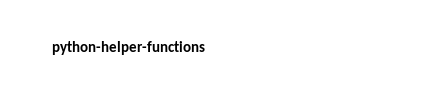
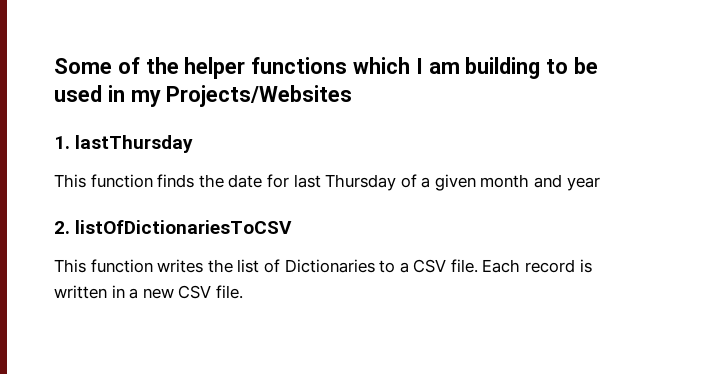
[52,41,205,55] python-helper-functions -> [54,57,599,79] [54,85,353,107] [54,135,194,153] [54,174,600,191] [54,220,293,234] [54,259,592,273] [54,285,243,299] Some of the helper functions which I am building to be used in my Projects/Websites // 1. lastThursday // This function finds the date for last Thursday of a given month and year // 2. listOfDictionariesToCSV // This function writes the list of Dictionaries to a CSV file. Each record is written in a new CSV file.

